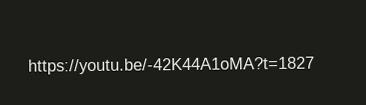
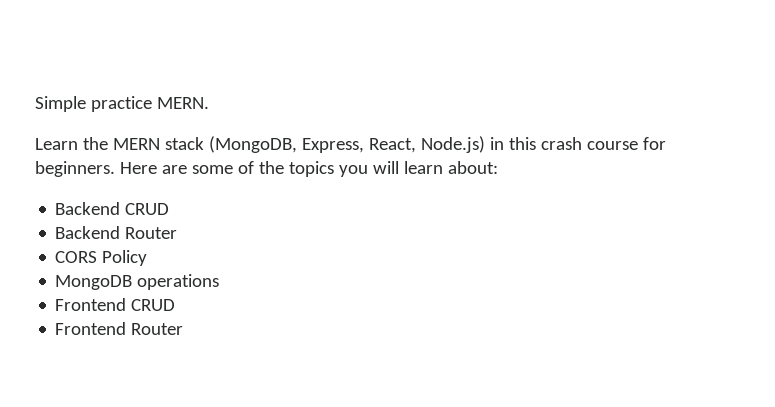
[28,56,315,75] https://youtu.be/-42K44A1oMA?t=1827 -> [35,96,209,112] [35,136,666,153] [35,161,498,177] [55,202,170,215] [55,226,178,239] [55,250,148,266] [55,274,220,290] [55,298,176,311] [55,322,184,335] Simple practice MERN. // Learn the MERN stack (MongoDB, Express, React, Node.js) in this crash course for beginners. Here are some of the topics you will learn about: // Backend CRUD // Backend Router // CORS Policy // MongoDB operations // Frontend CRUD // Frontend Router

